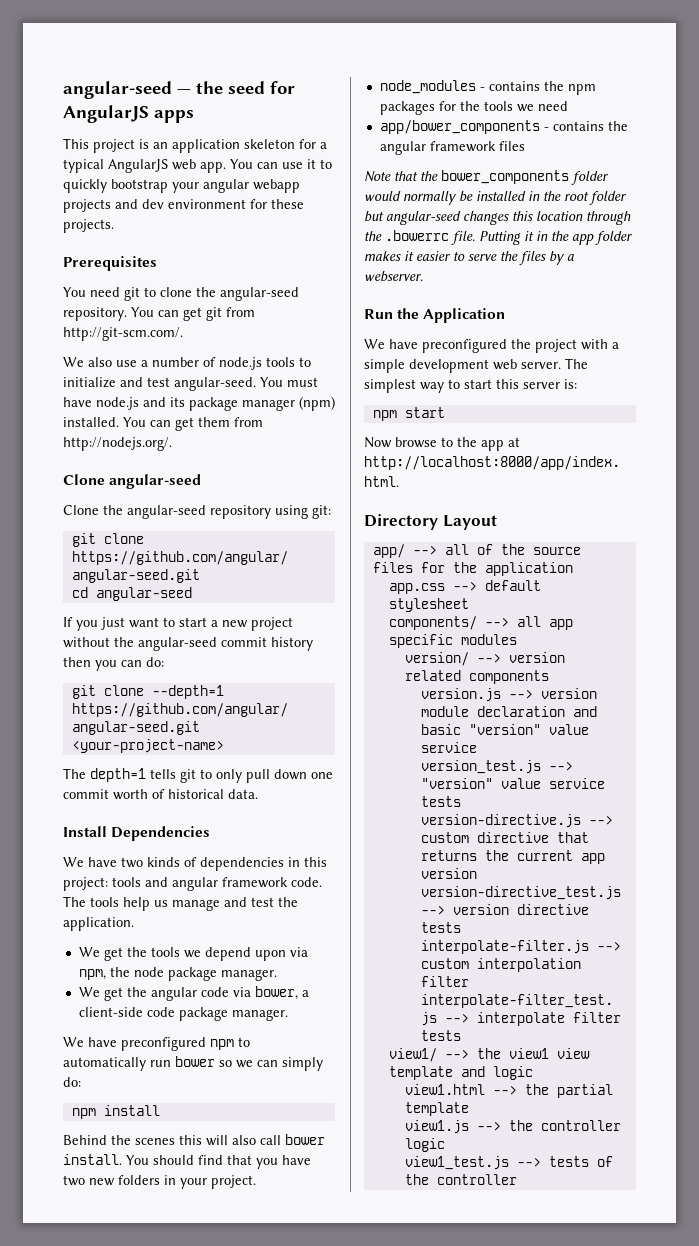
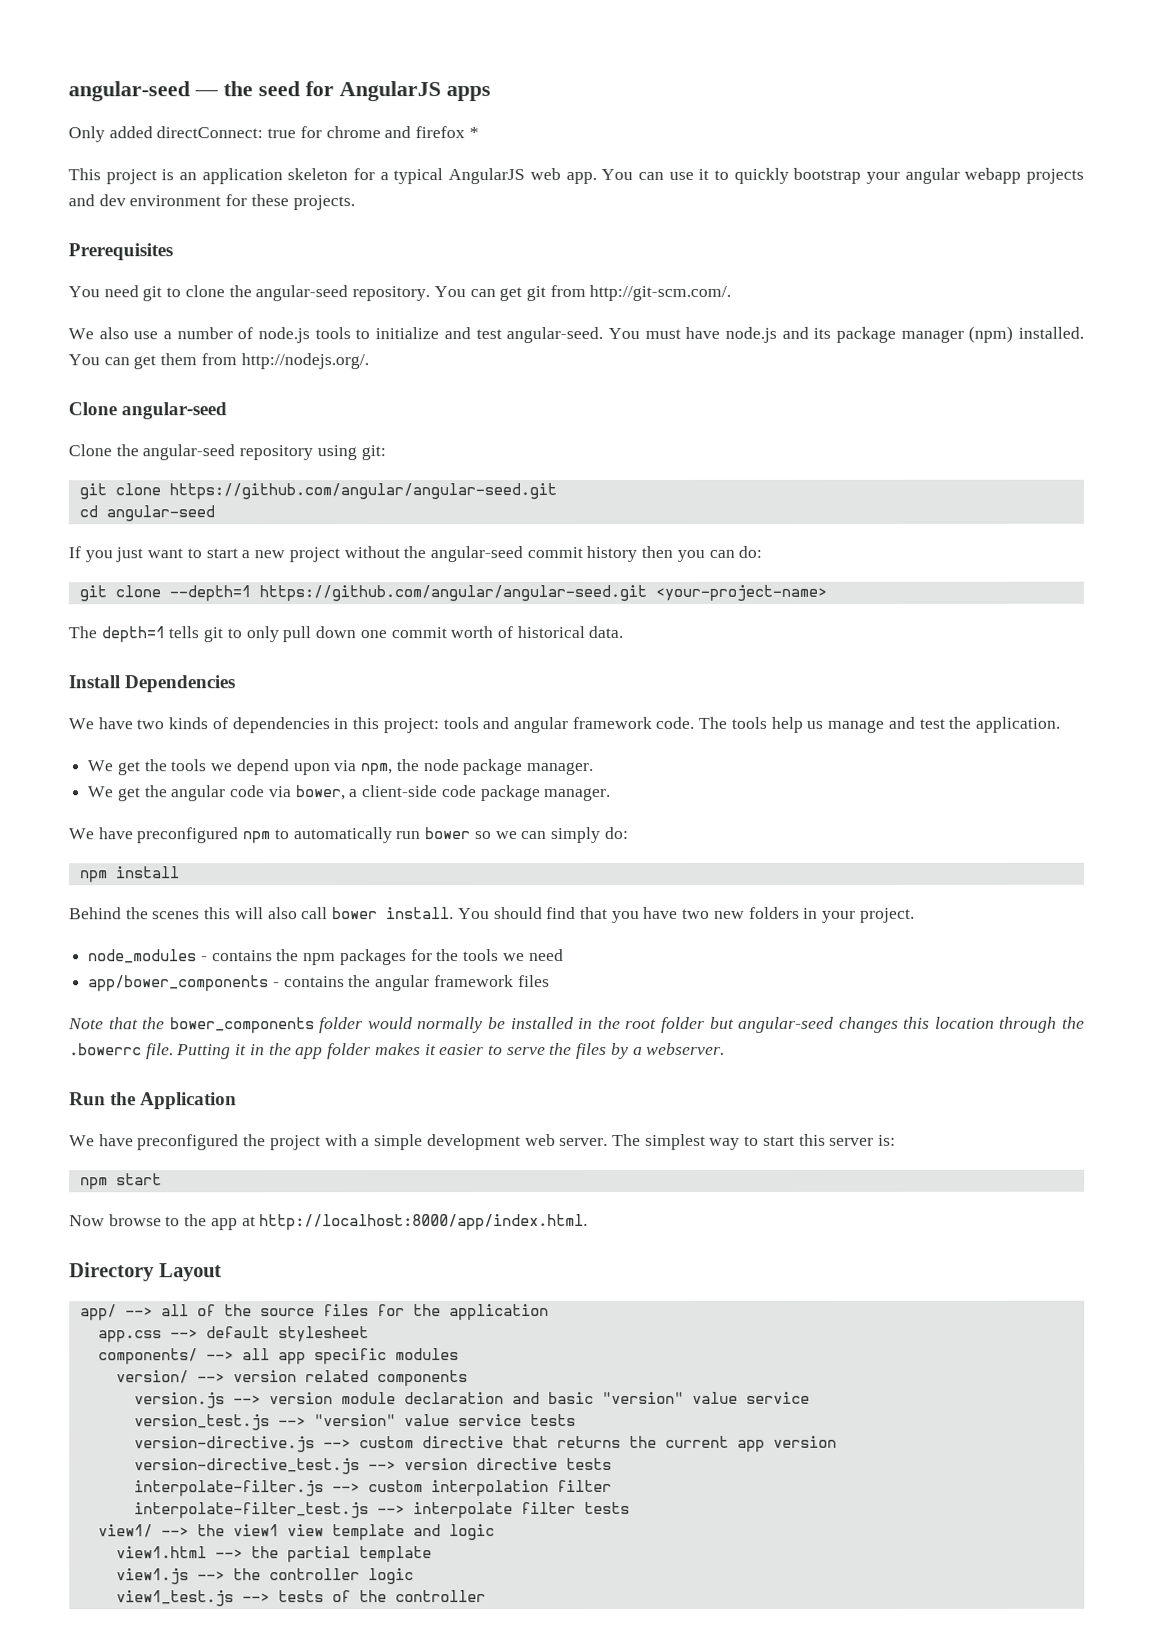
(194, 116) none -> [68,126,479,143] // Only added directConnect: true for chrome and firefox *

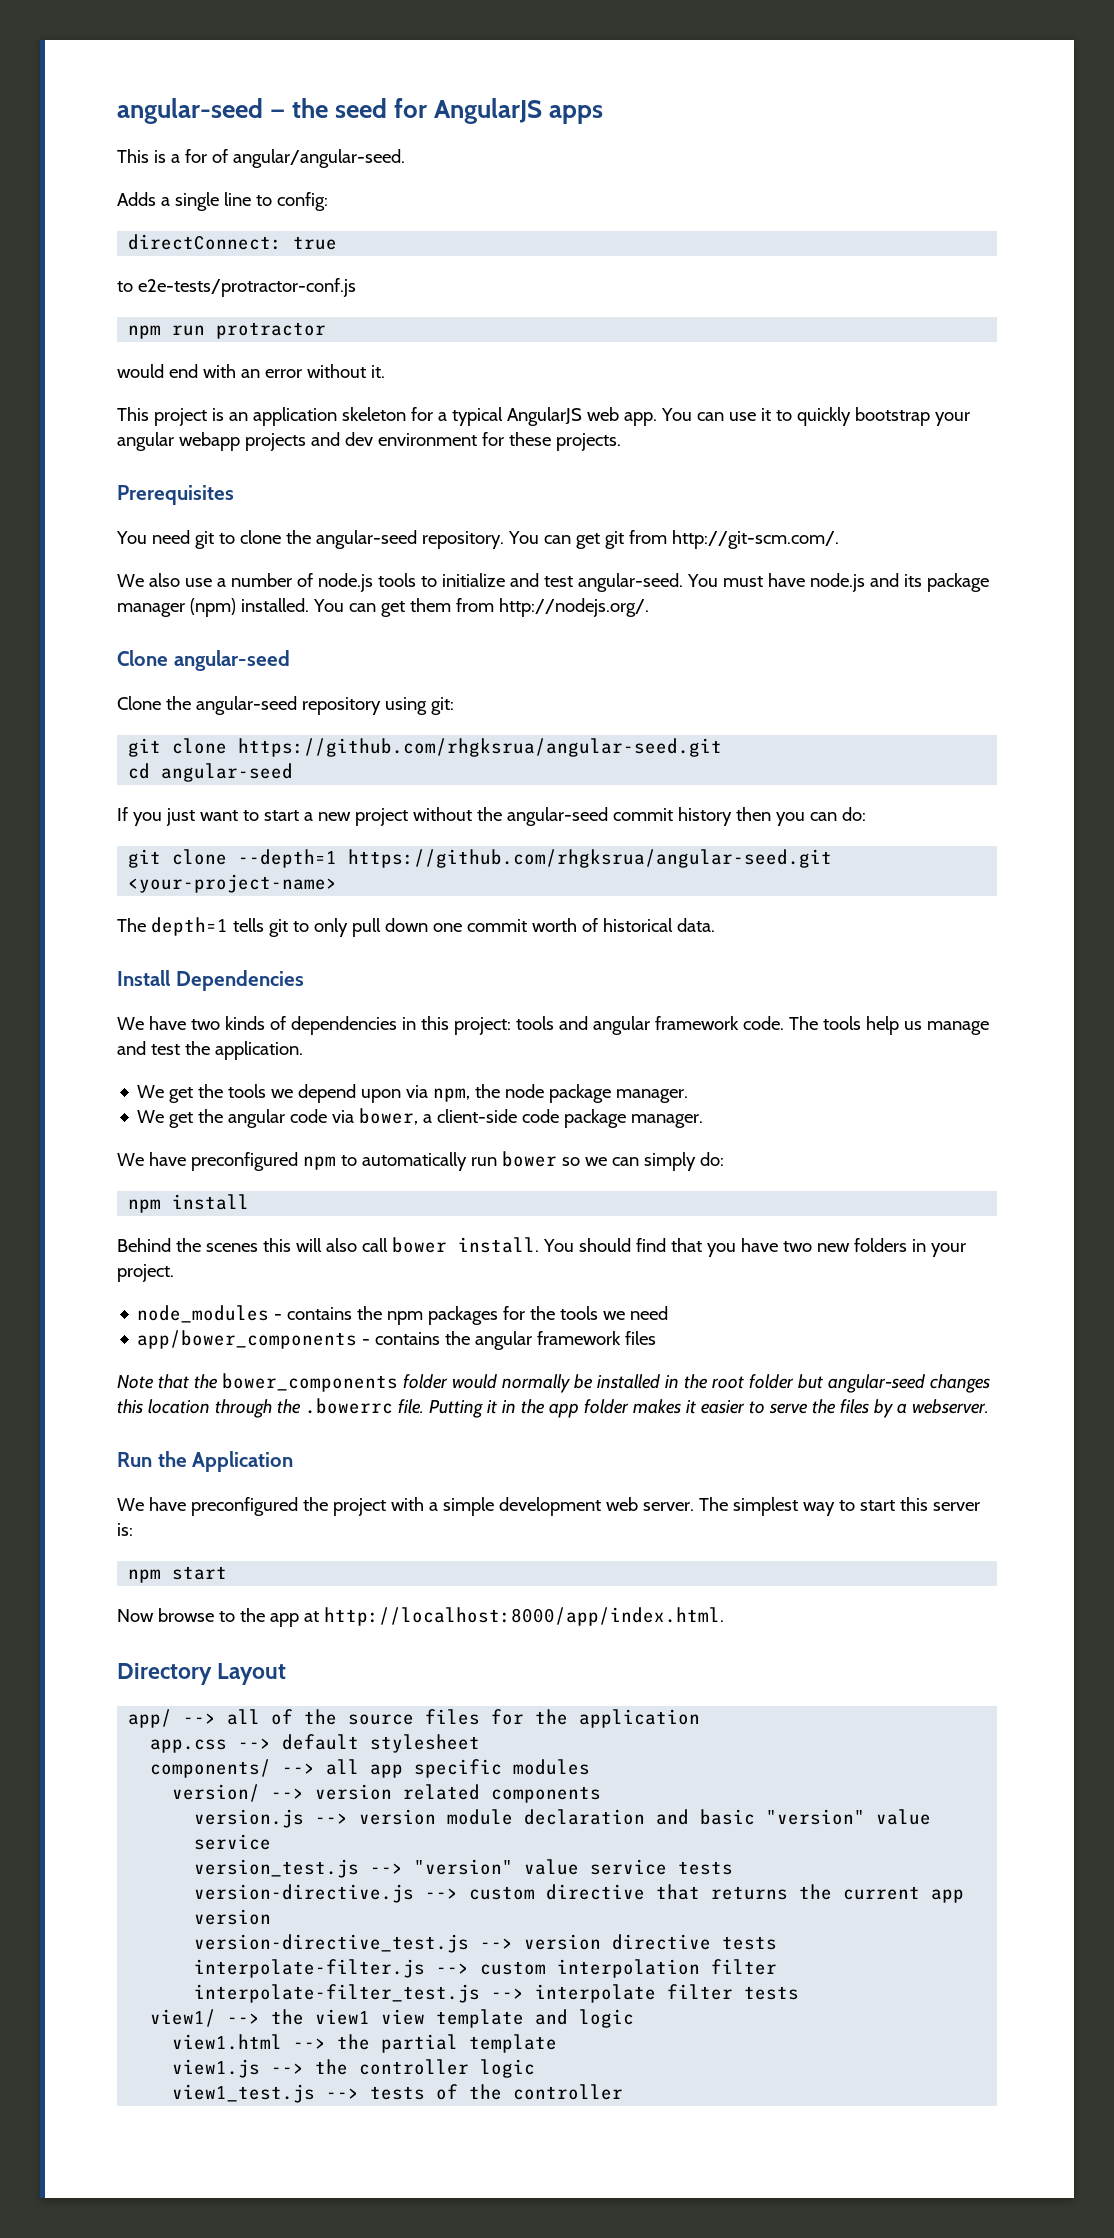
[68,126,479,143] Only added directConnect: true for chrome and firefox * -> [117,149,405,168] [117,192,328,211] [128,234,338,250] [117,278,356,297] [128,322,327,339] [117,364,385,378] This is a for of angular/angular-seed. // Adds a single line to config: // directConnect: true // to e2e-tests/protractor-conf.js // npm run protractor // would end with an error without it.
[168,483,557,500] https://github.com/angular/angular-seed.git -> [238,738,723,757] https://github.com/rhgksrua/angular-seed.git
[258,584,647,602] https://github.com/angular/angular-seed.git -> [348,849,833,868] https://github.com/rhgksrua/angular-seed.git

